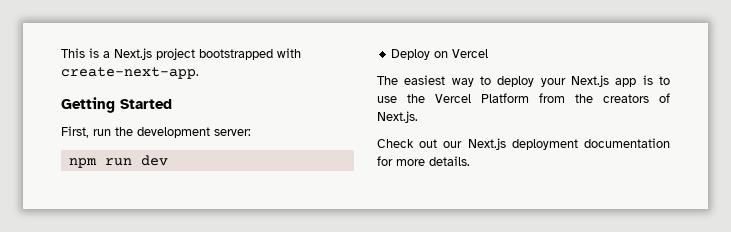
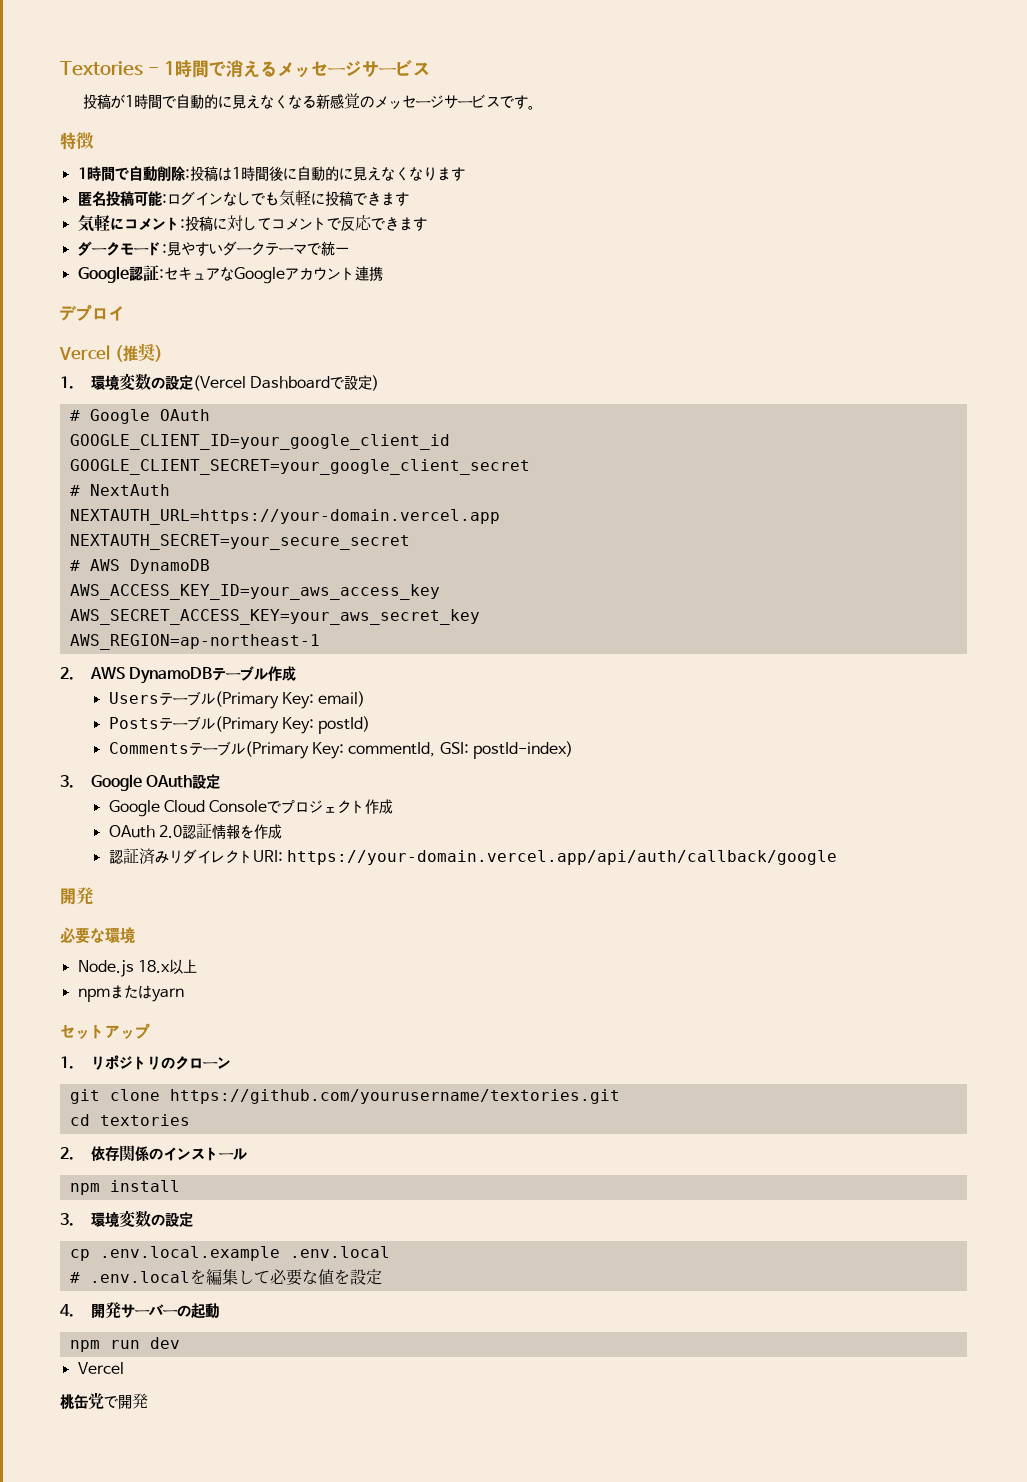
[61,48,301,60] [61,67,199,79] [61,97,172,113] [61,126,251,138] This is a Next.js project bootstrapped with create-next-app. // Getting Started // First, run the development server: -> [60,59,430,78] [82,93,535,110] [60,132,94,150] [77,166,465,182] [77,190,409,207] [77,214,427,232] [77,241,349,256] [77,265,383,284] [60,304,124,321] [59,343,163,362] [60,373,380,391] [69,409,210,424] [69,434,450,450] [69,459,530,475] [69,484,170,496] [69,509,500,525] [69,534,410,550] [69,559,210,574] [69,584,440,600] [69,609,480,625] [69,634,320,650] [60,666,297,684] [108,691,366,709] [108,716,371,734] [108,741,573,759] [60,774,221,791] [108,799,394,817] [108,823,282,839] [108,848,837,865] [60,887,94,905] [60,927,135,944] [77,959,197,977] [77,985,184,1002] [60,1023,150,1039] [60,1055,231,1070] [69,1089,620,1104] [69,1114,190,1126] [60,1145,247,1161] [69,1180,180,1195] [60,1210,193,1228] [69,1246,390,1261] [69,1269,382,1286] [60,1301,219,1319] Textories - 1時間で消えるメッセージサービス // 投稿が1時間で自動的に見えなくなる新感覚のメッセージサービスです。 // 特徴 // 1時間で自動削除:投稿は1時間後に自動的に見えなくなります // 匿名投稿可能:ログインなしでも気軽に投稿できます // 気軽にコメント:投稿に対してコメントで反応できます // ダークモード:見やすいダークテーマで統一 // Google認証:セキュアなGoogleアカウント連携 // デプロイ // Vercel (推奨) // 1.環境変数の設定(Vercel Dashboardで設定) // # Google OAuth // GOOGLE_CLIENT_ID=your_google_client_id // GOOGLE_CLIENT_SECRET=your_google_client_secret // # NextAuth // NEXTAUTH_URL=https://your-domain.vercel.app // NEXTAUTH_SECRET=your_secure_secret // # AWS DynamoDB // AWS_ACCESS_KEY_ID=your_aws_access_key // AWS_SECRET_ACCESS_KEY=your_aws_secret_key // AWS_REGION=ap-northeast-1 // 2. AWS DynamoDBテーブル作成 // Usersテーブル(Primary Key: email) // Postsテーブル(Primary Key: postId) // Commentsテーブル(Primary Key: commentId, GSI: postId-index) // 3. Google OAuth設定 // Google Cloud Consoleでプロジェクト作成 // OAuth 2.0認証情報を作成 // 認証済みリダイレクトURI: https://your-domain.vercel.app/api/auth/callback/google // 開発 // 必要な環境 // Node.js 18.x以上 // npmまたはyarn // セットアップ // 1.リポジトリのクローン // git clone https://github.com/yourusername/textories.git // cd textories // 2.依存関係のインストール // npm install // 3.環境変数の設定 // cp .env.local.example .env.local // # .env.localを編集して必要な値を設定 // 4.開発サーバーの起動
[391,49,449,60] Deploy on -> (180, 1343) none
[377,75,670,87] [377,93,670,103] [377,111,418,123] [377,138,670,150] [377,156,470,166] The easiest way to deploy your Next.js app is to use the Vercel Platform from the creators of Next.js. // Check out our Next.js deployment documentation for more details. -> [60,1392,148,1410] 桃缶党で開発

